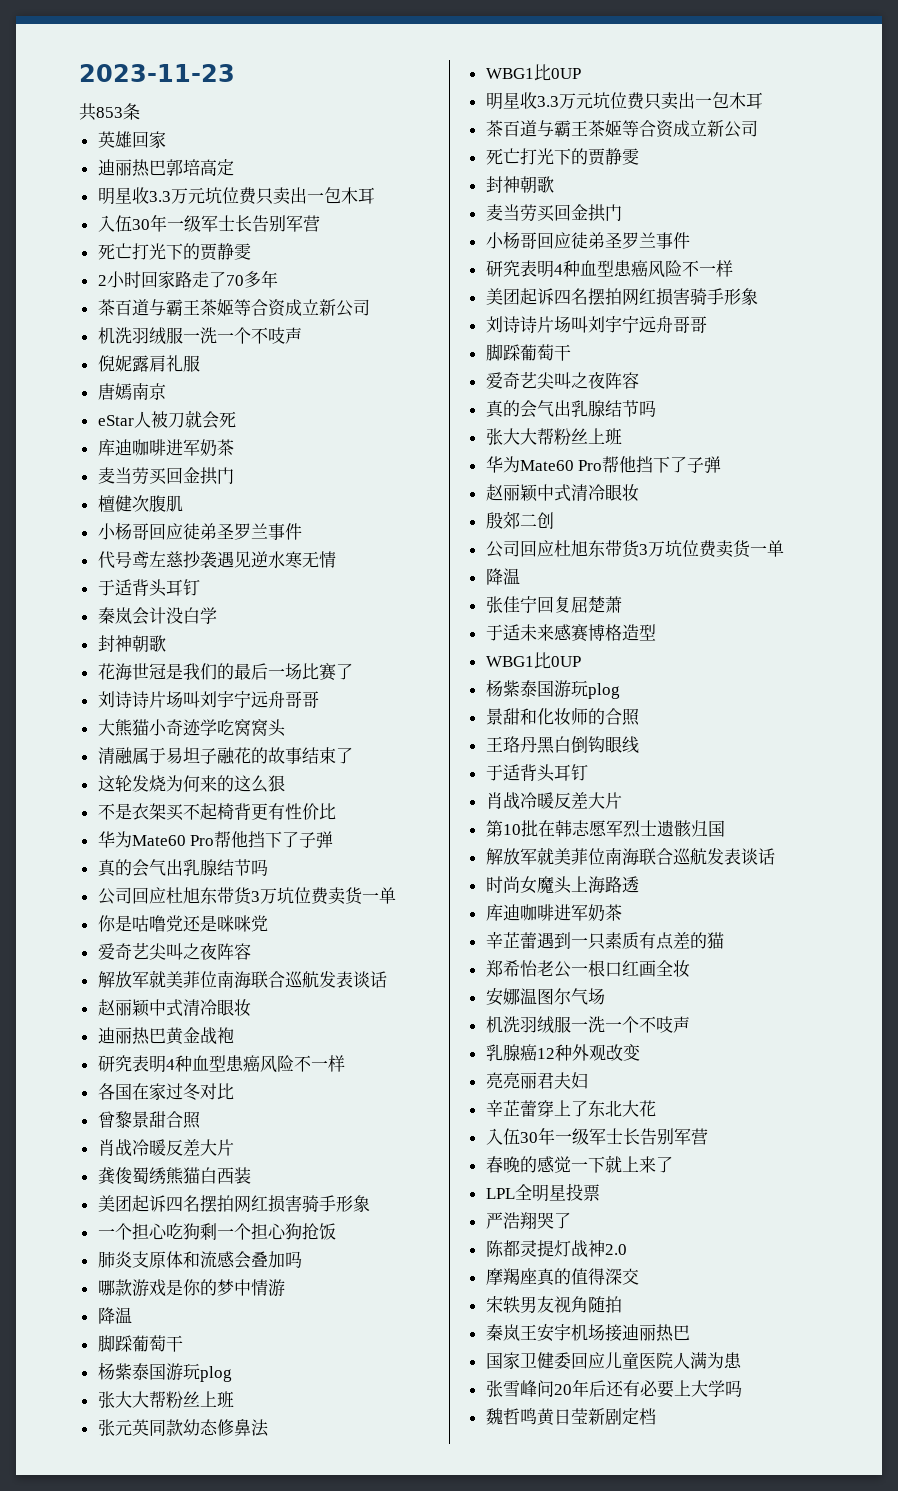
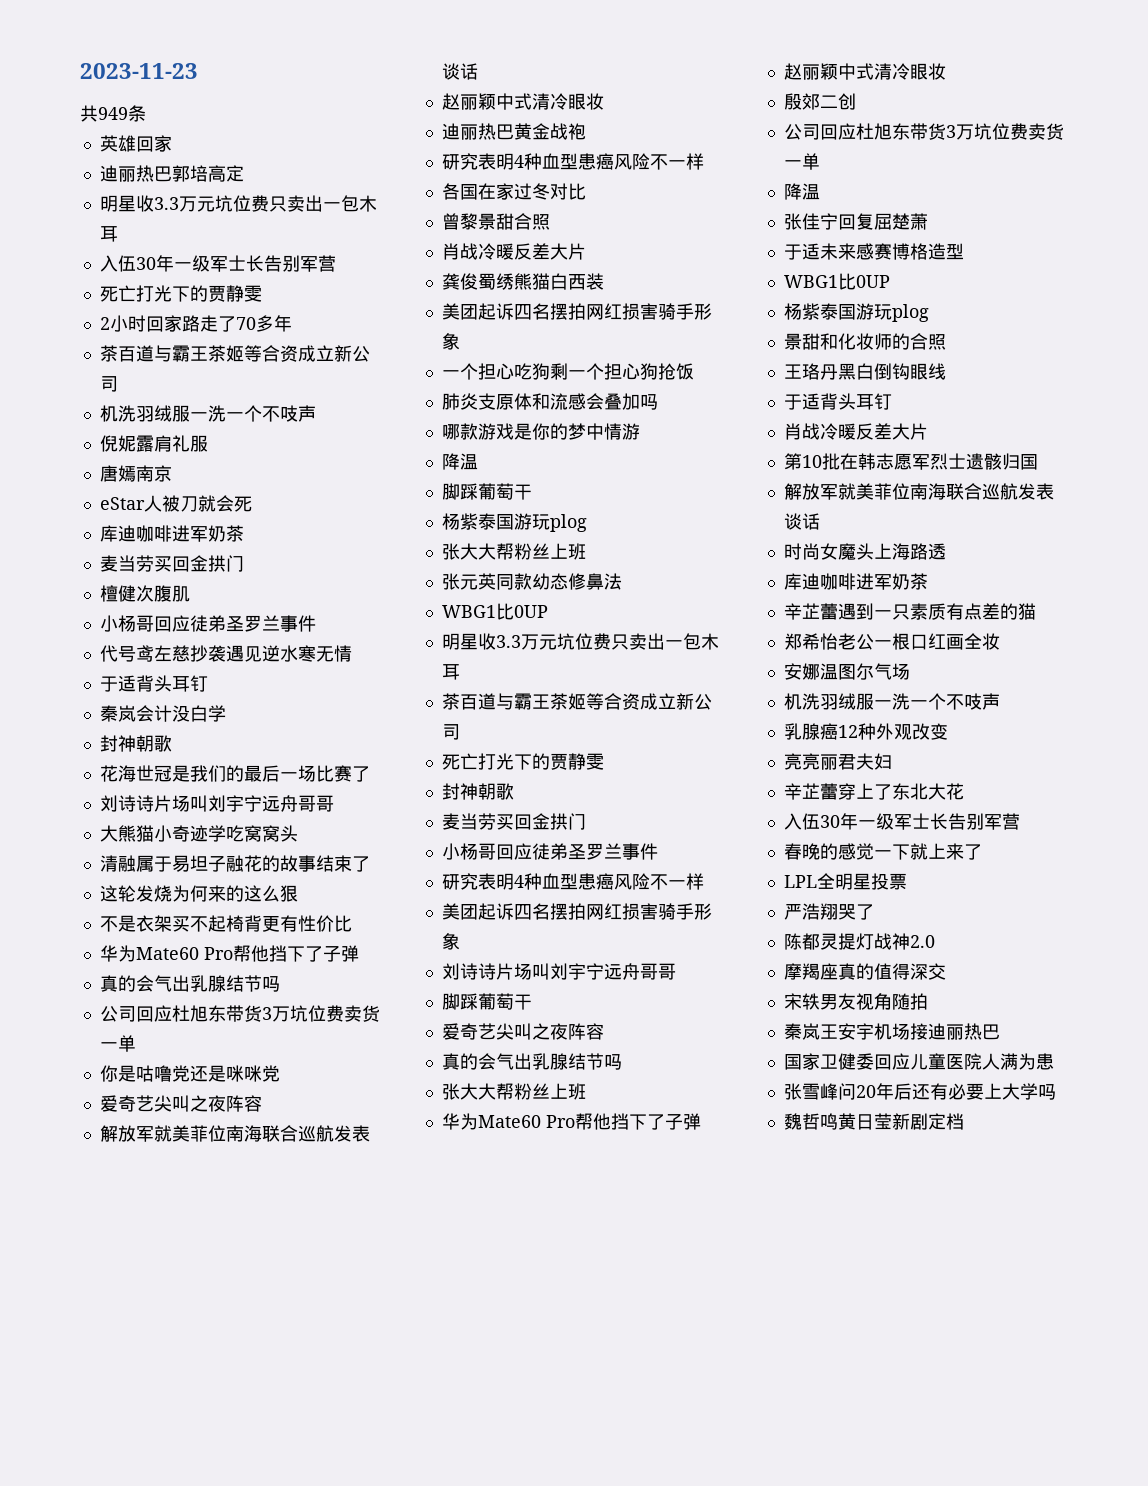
[96,107,123,118] 853 -> [98,107,128,120] 949

